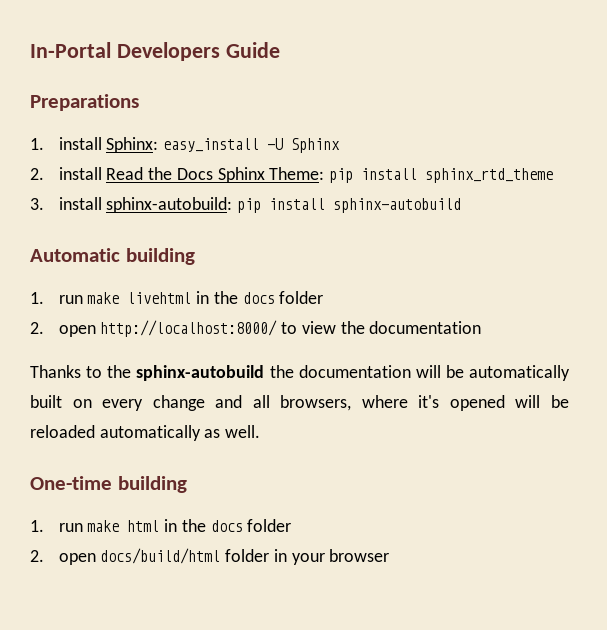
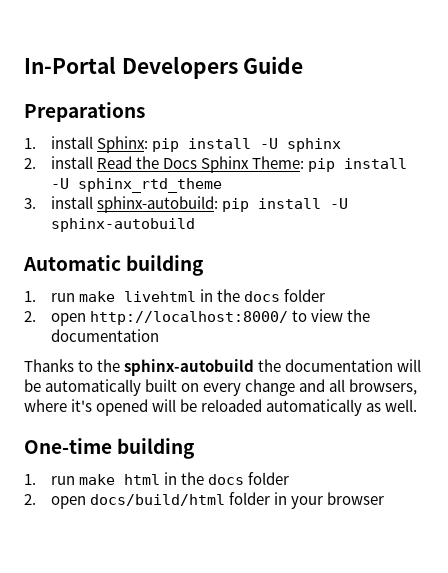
[163,138,341,153] easy_install -U Sphinx -> [151,138,341,152] pip install -U sphinx
(417, 174) none -> [50,178,69,189] -U
(326, 204) none -> [329,198,348,209] -U

